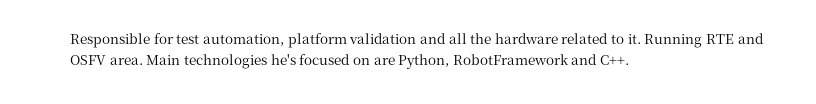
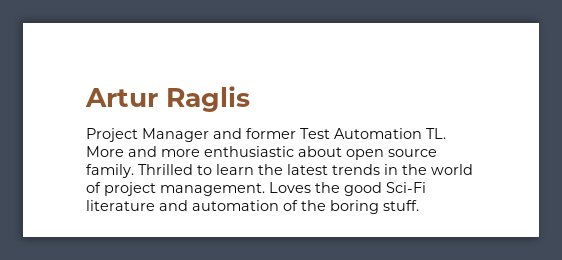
[70,33,764,48] [70,54,630,69] Responsible for test automation, platform validation and all the hardware related to it. Running RTE and OSFV area. Main technologies he's focused on are Python, RobotFramework and C++. -> [85,86,250,112] [86,128,446,142] [86,146,437,160] [86,164,473,178] [86,182,426,196] [86,200,419,214] Artur Raglis // Project Manager and former Test Automation TL. More and more enthusiastic about open source family. Thrilled to learn the latest trends in the world of project management. Loves the good Sci-Fi literature and automation of the boring stuff.

